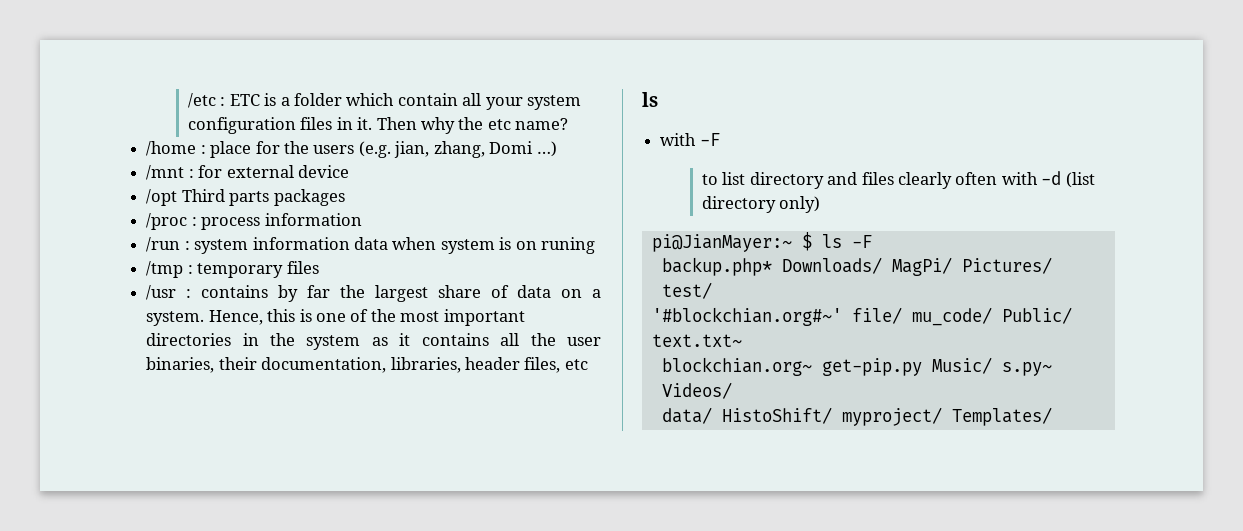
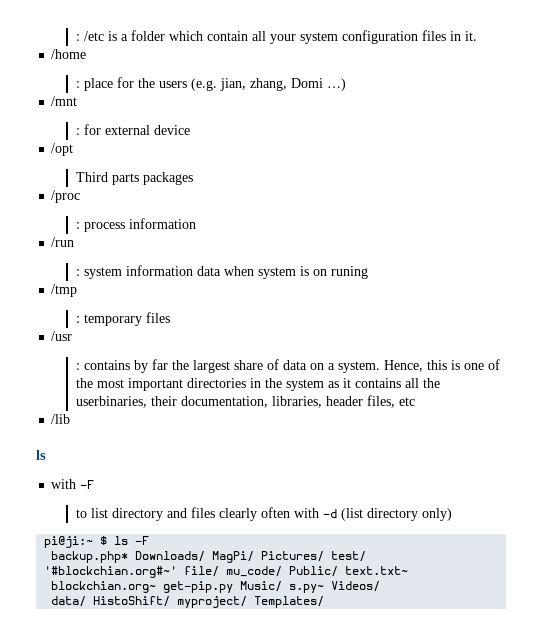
[187,93,260,108] /etc : ETC -> [76,31,105,41] : /etc
[376,117,569,134] Then why the etc name? -> (478, 36) none
(197, 148) none -> (87, 54) //
(185, 172) none -> (78, 101) //
(178, 197) none -> (74, 149) //
(188, 221) none -> (81, 196) //
(181, 244) none -> (75, 242) //
(184, 269) none -> (78, 290) //
(177, 292) none -> (73, 336) //
[567,337,602,346] [146,357,215,373] user binaries, -> [76,396,148,408] userbinaries,
(588, 364) none -> [51,414,71,424] // /lib
[651,234,792,252] pi@JianMayer:~ -> [44,536,94,548] pi@ji:~

